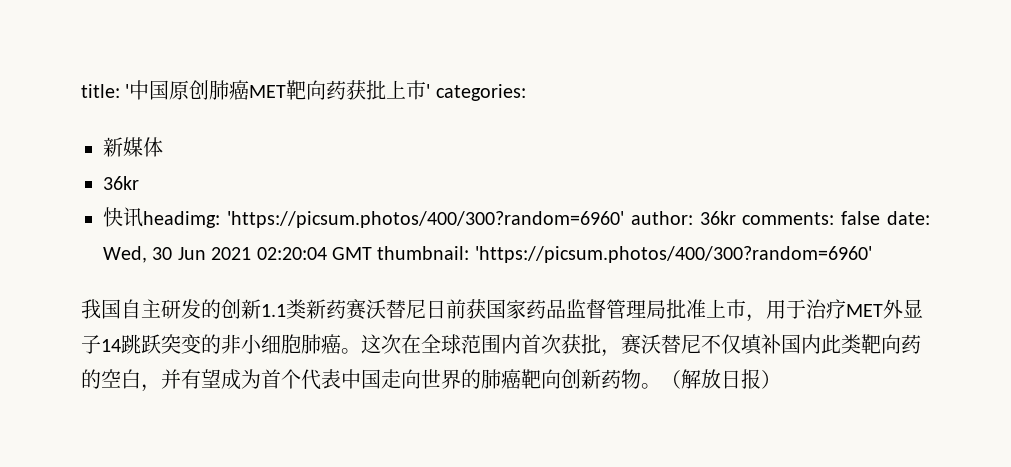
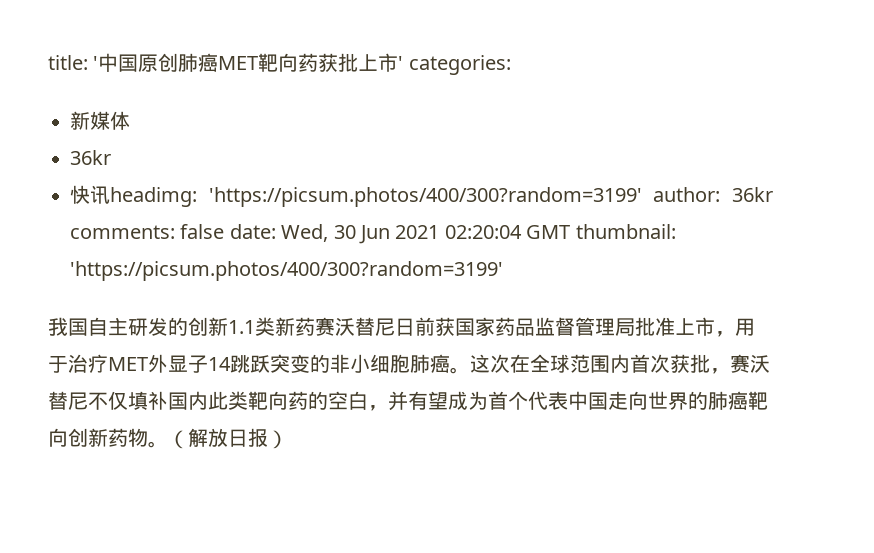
[226,211,624,228] 'https://picsum.photos/400/300?random=6960' -> [208,187,642,207] 'https://picsum.photos/400/300?random=3199'
[474,246,872,263] 'https://picsum.photos/400/300?random=6960' -> [70,261,503,281] 'https://picsum.photos/400/300?random=3199'

